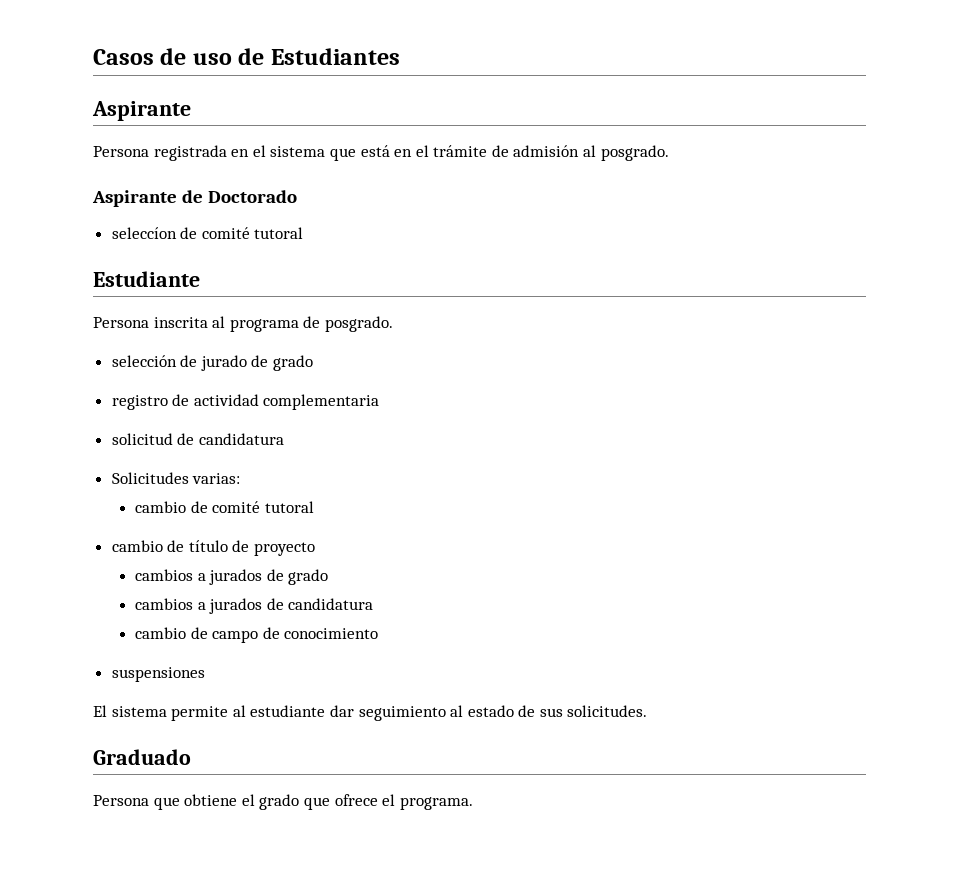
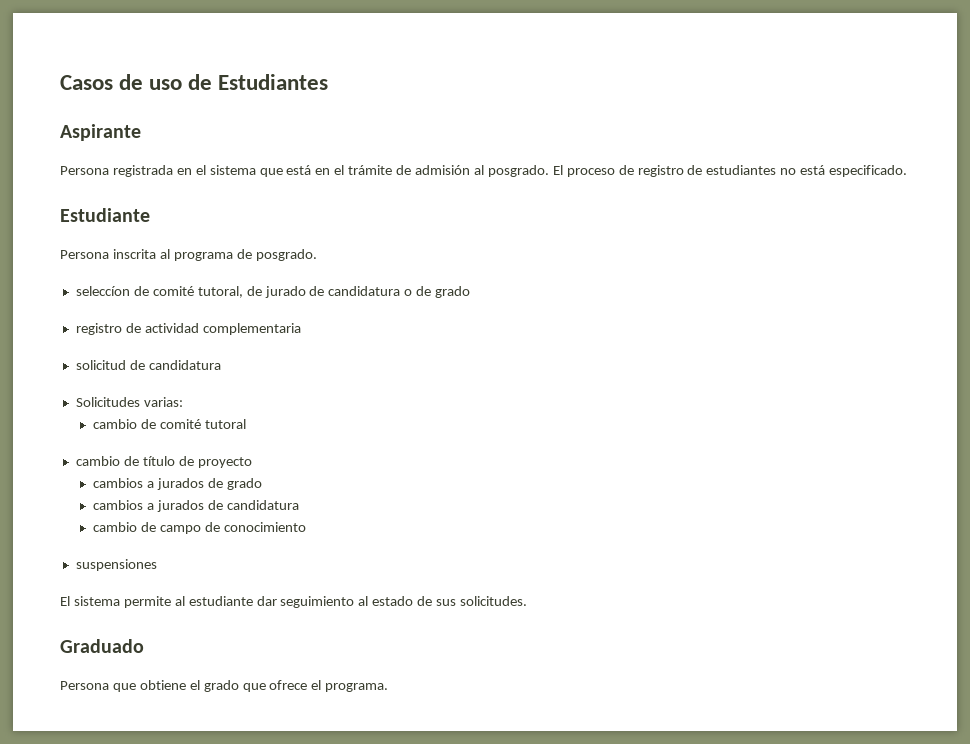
[92,190,298,207] [111,227,304,239] // Aspirante de Doctorado // seleccíon de comité tutoral -> [552,165,908,177] El proceso de registro de estudiantes no está especificado.
[111,355,247,371] selección de jurado -> [75,286,413,298] seleccíon de comité tutoral, de jurado de candidatura o

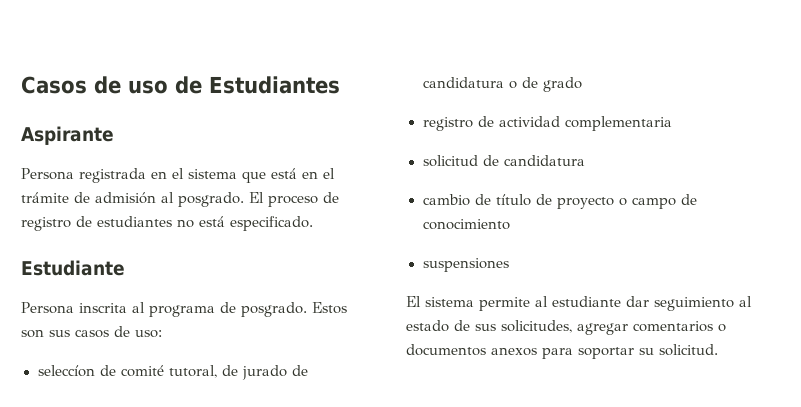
(317, 255) none -> [312,302,347,314] [21,326,162,338] Estos son sus casos de uso:
[75,397,183,407] [93,419,247,429] // Solicitudes varias: // cambio de comité tutoral -> (585, 160) none
[93,478,263,490] [93,500,300,512] [93,522,157,532] // cambios a jurados de grado // cambios a jurados de candidatura // cambio de -> [618,198,627,206] o
[460,596,528,606] [60,639,144,653] [60,680,389,692] solicitudes. // Graduado // Persona que obtiene el grado que ofrece el programa. -> [501,320,726,335] [406,344,718,359] solicitudes, agregar comentarios o documentos anexos para soportar su solicitud.

